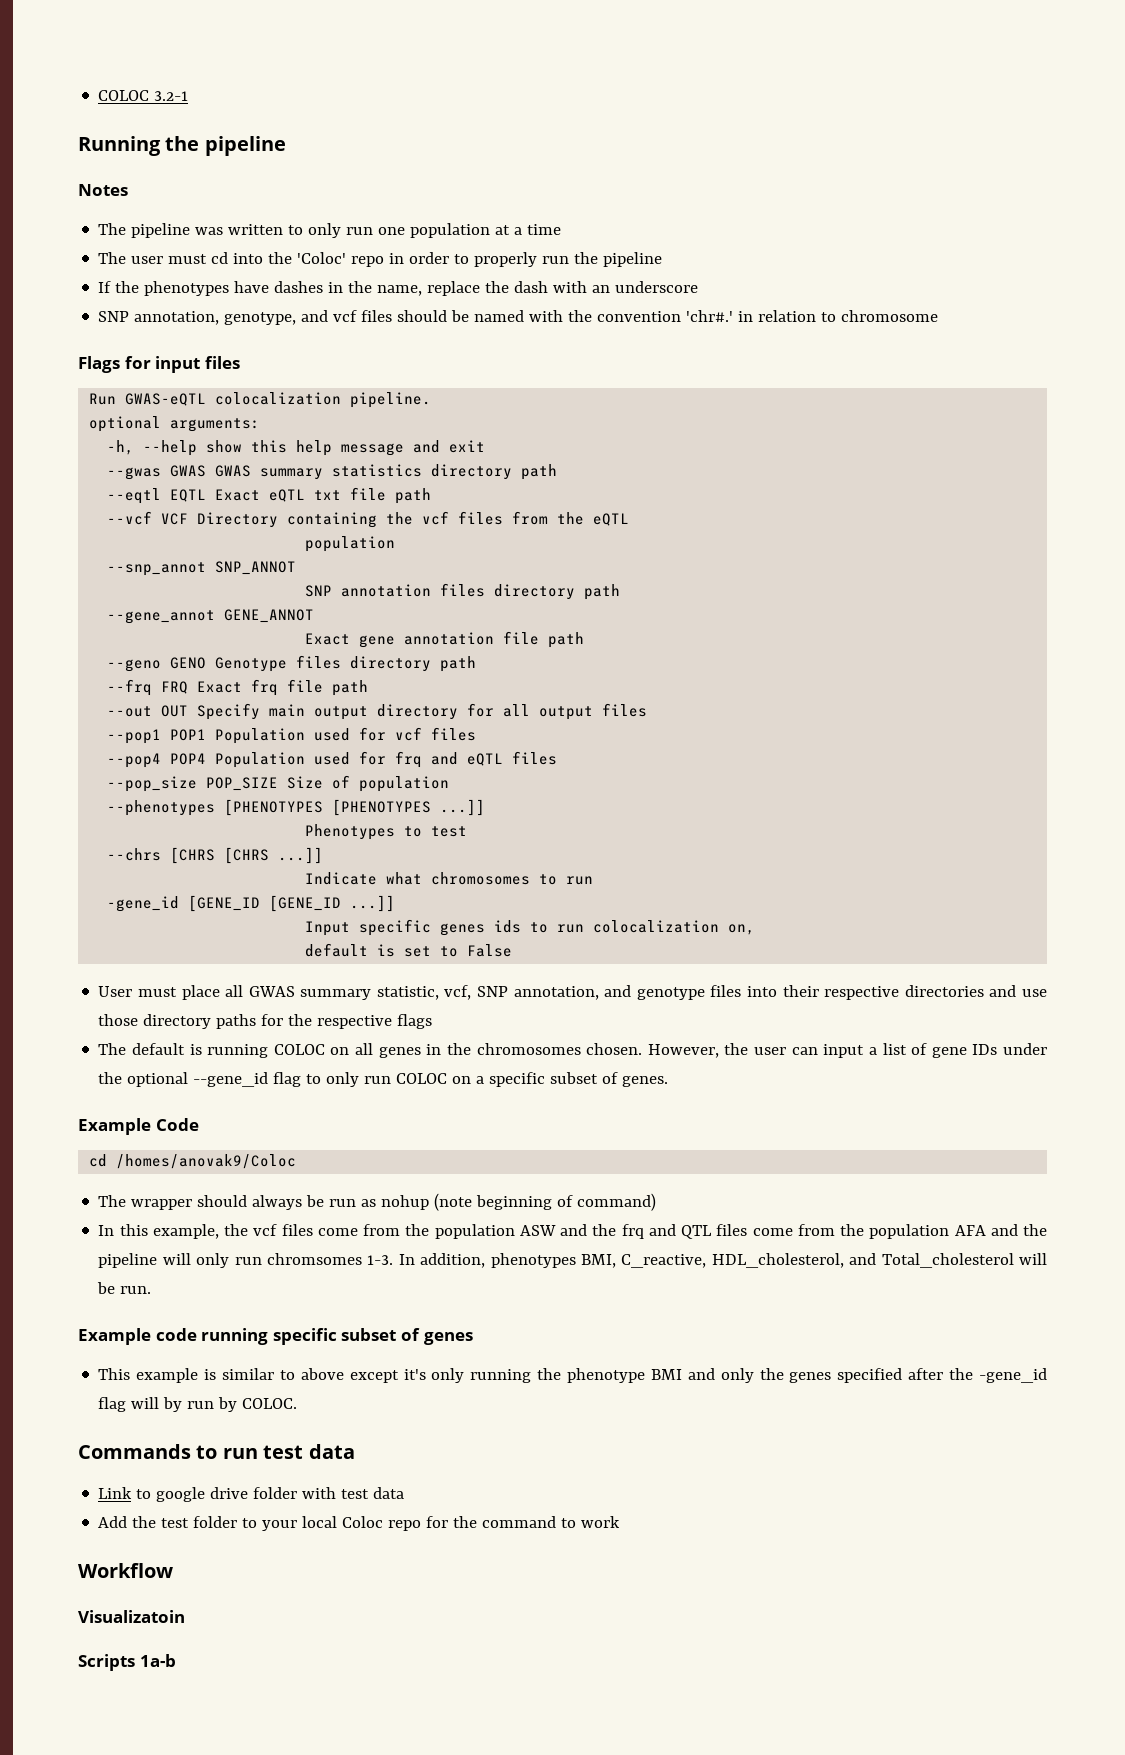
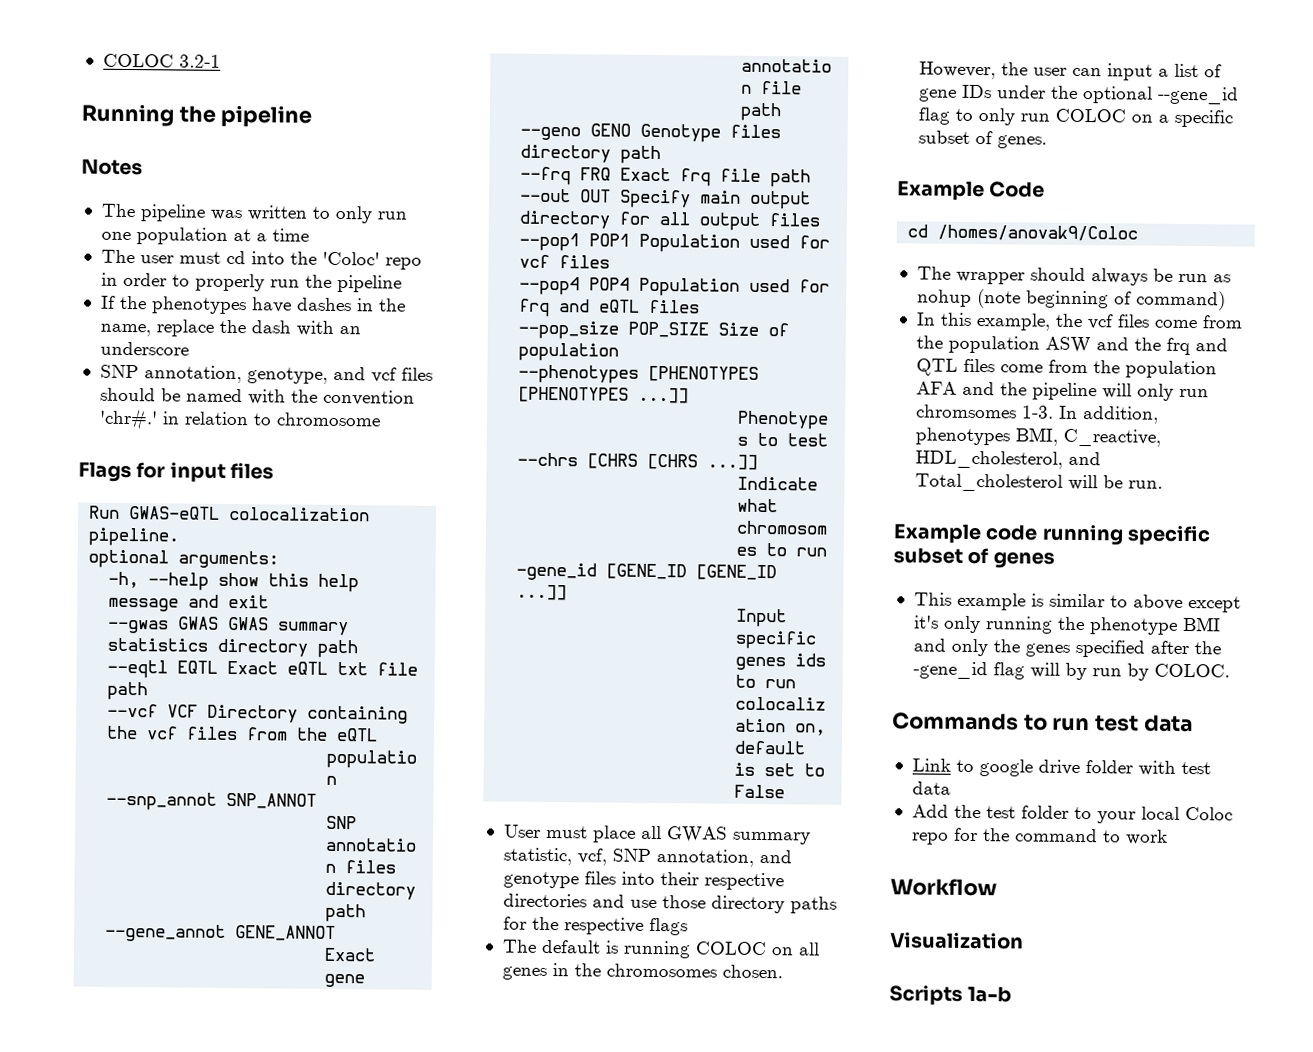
[78,1610,185,1623] Visualizatoin -> [890,932,1024,950] Visualization

